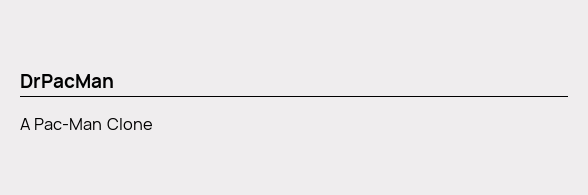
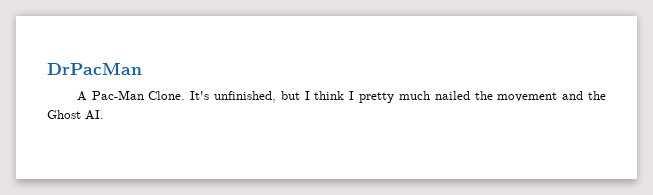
[106,118,153,130] Clone -> [148,91,607,103] [47,110,104,120] Clone. It's unfinished, but I think I pretty much nailed the movement and the Ghost AI.

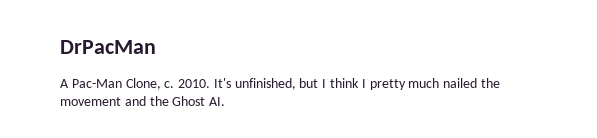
[148,91,186,100] Clone. -> [125,78,211,90] Clone, c. 2010.

